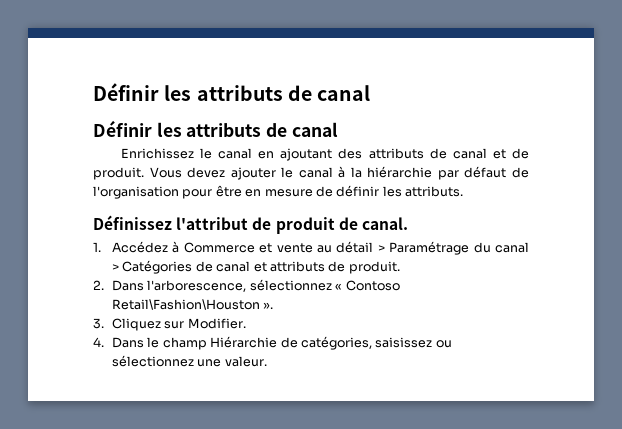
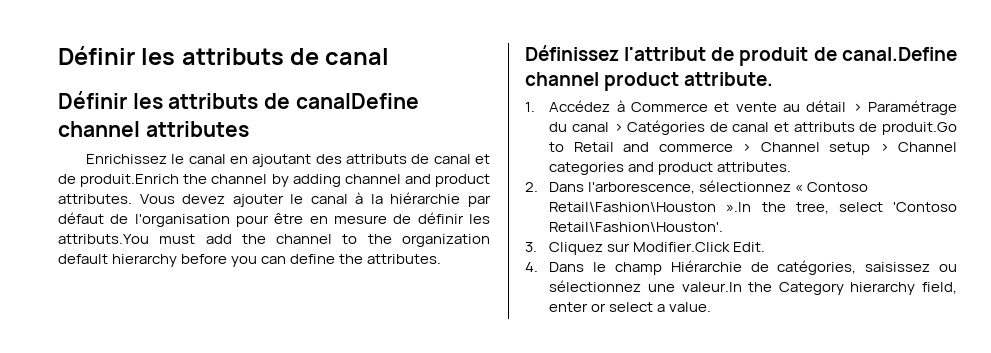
[291,122,338,137] canal -> [295,93,419,109] [58,121,249,137] canalDefine channel attributes
[93,167,144,180] produit. -> [80,174,490,187] [58,194,132,204] produit.Enrich the channel by adding channel and product attributes.
[405,186,463,197] attributs. -> [58,234,490,247] [58,254,442,267] attributs.You must add the channel to the organization default hierarchy before you can define the attributes.
[361,217,408,230] canal. -> [841,47,957,61] [525,72,774,91] canal.Define channel product attribute.
[348,261,400,274] produit. -> [882,122,957,135] [549,142,957,155] [549,162,792,175] produit.Go to Retail and commerce > Channel setup > Channel categories and product attributes.
[263,302,274,309] ». -> [726,202,957,214] [549,222,724,232] ».In the tree, select 'Contoso Retail\Fashion\Houston'.
[187,318,246,329] Modifier. -> [633,242,766,252] Modifier.Click Edit.
[224,356,267,367] valeur. -> [681,282,957,295] [549,302,712,312] valeur.In the Category hierarchy field, enter or select a value.

